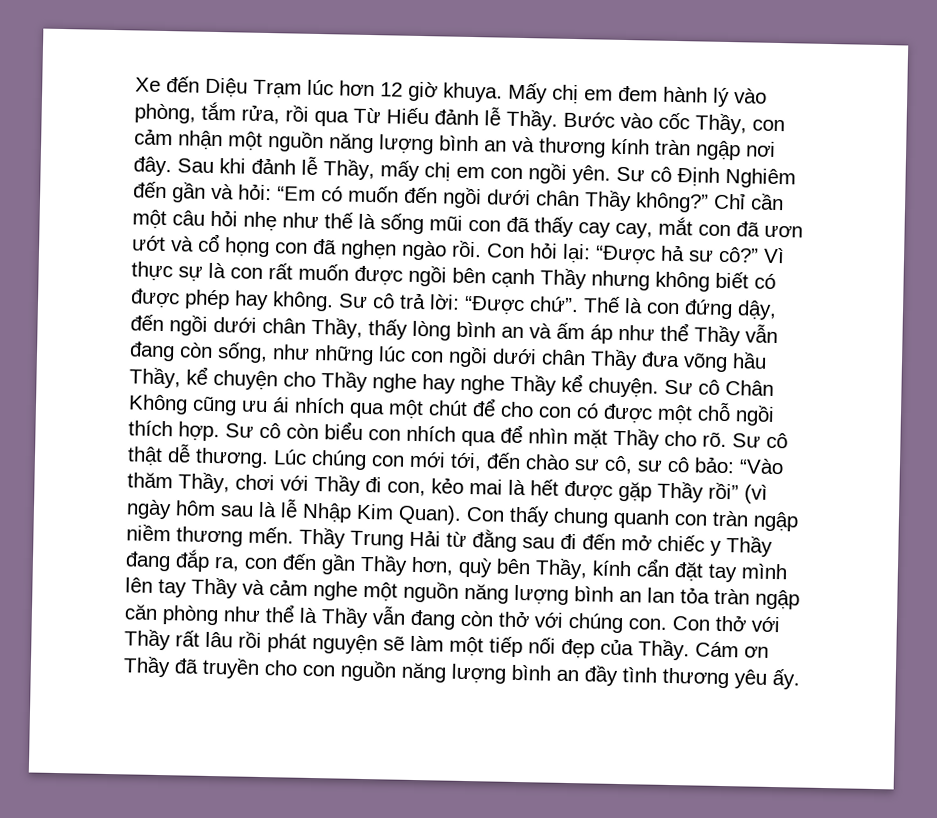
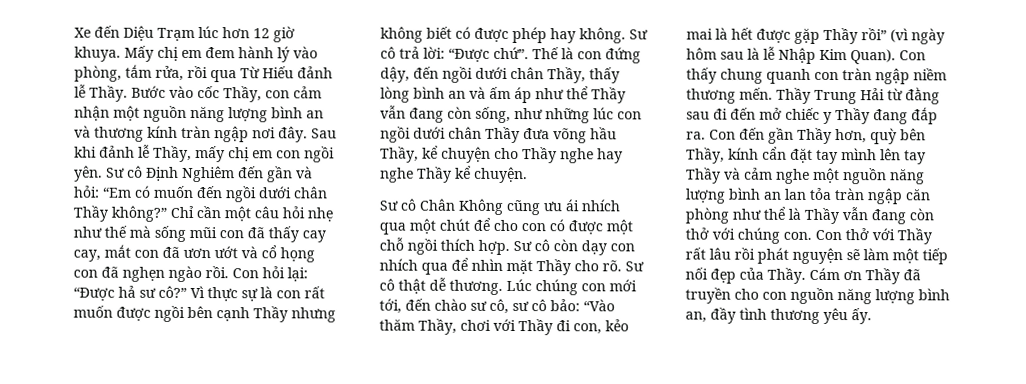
[358,213,376,230] là -> [129,225,151,238] mà
(659, 387) none -> (528, 175) //
[324,421,363,440] biểu -> [581,240,607,256] dạy
[214,556,278,572] ra, con -> [686,129,736,140] ra. Con
[556,669,579,682] an -> [685,311,707,323] an,

